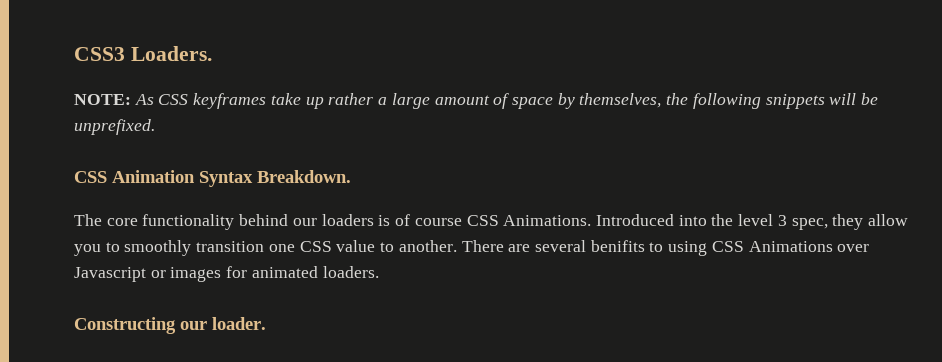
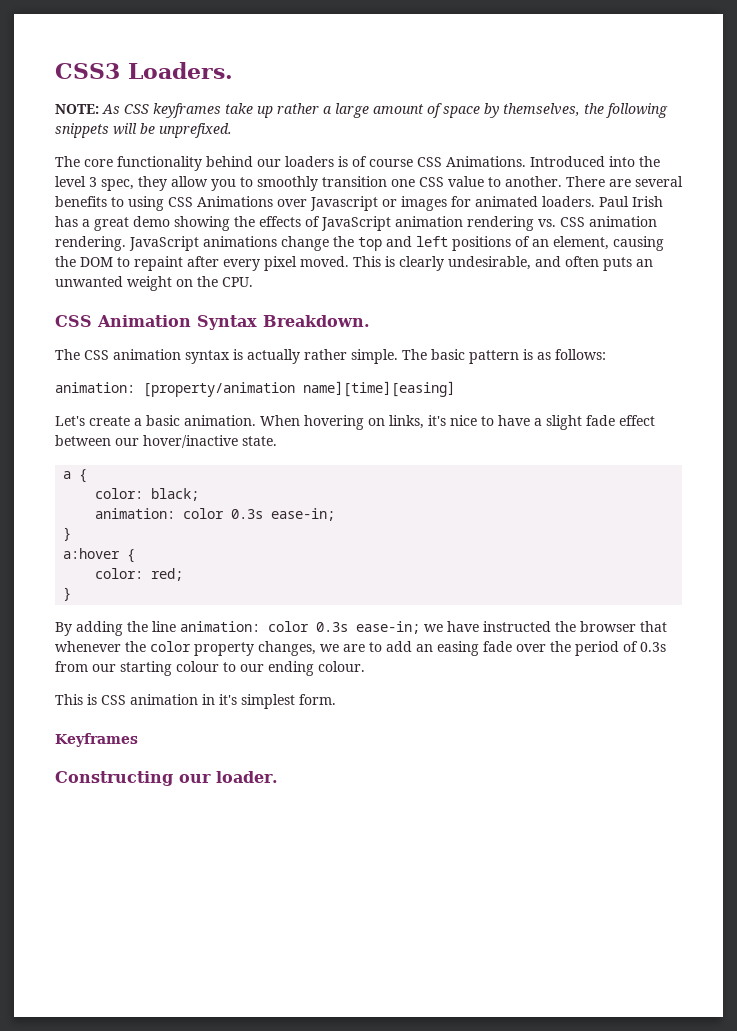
[74,170,351,187] // CSS Animation Syntax Breakdown. -> (232, 130) none
[590,240,645,252] benifits -> [55,196,107,207] benefits
(379, 272) none -> [599,196,663,207] [55,216,657,231] [55,236,664,251] [55,256,653,271] [55,276,253,291] [55,315,370,330] [55,349,606,364] [55,381,455,397] [55,415,655,430] [55,435,277,448] [63,469,88,483] [95,488,200,501] [95,508,336,521] [63,527,72,541] [63,548,136,563] [95,568,184,581] [63,587,72,601] [55,621,667,636] [55,641,666,656] [55,661,365,676] [55,694,336,709] [55,733,138,747] Paul Irish has a great demo showing the effects of JavaScript animation rendering vs. CSS animation rendering. JavaScript animations change the top and left positions of an element, causing the DOM to repaint after every pixel moved. This is clearly undesirable, and often puts an unwanted weight on the CPU. // CSS Animation Syntax Breakdown. // The CSS animation syntax is actually rather simple. The basic pattern is as follows: // animation: [property/animation name][time][easing] // Let's create a basic animation. When hovering on links, it's nice to have a slight fade effect between our hover/inactive state. // a { // color: black; // animation: color 0.3s ease-in; // } // a:hover { // color: red; // } // By adding the line animation: color 0.3s ease-in; we have instructed the browser that whenever the color property changes, we are to add an easing fade over the period of 0.3s from our starting colour to our ending colour. // This is CSS animation in it's simplest form. // Keyframes

